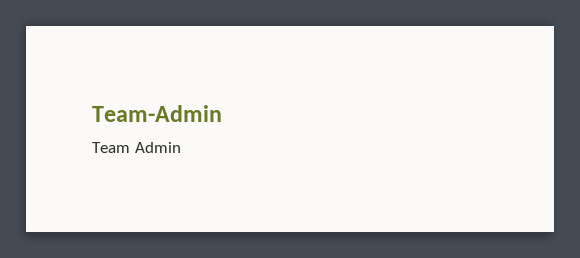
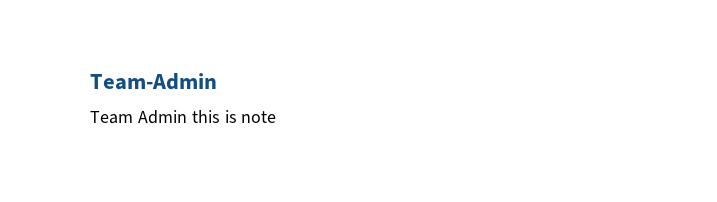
(181, 147) none -> [191,110,277,123] this is note

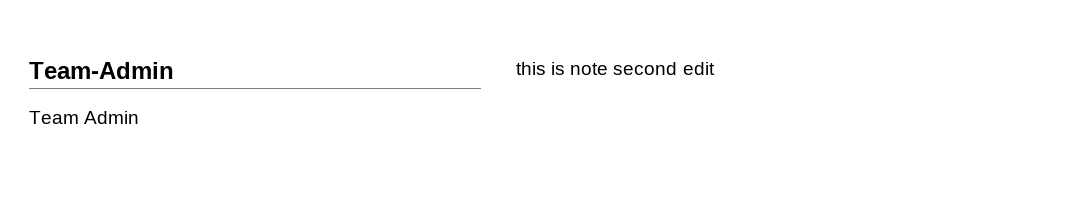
(187, 117) none -> (140, 117) //
(277, 117) none -> [613,62,715,75] second edit

